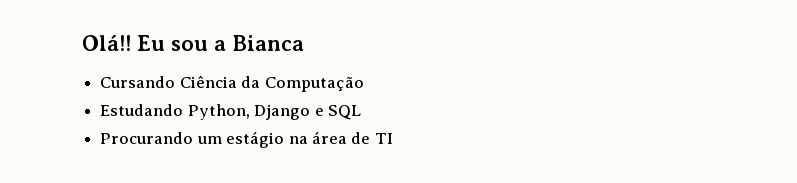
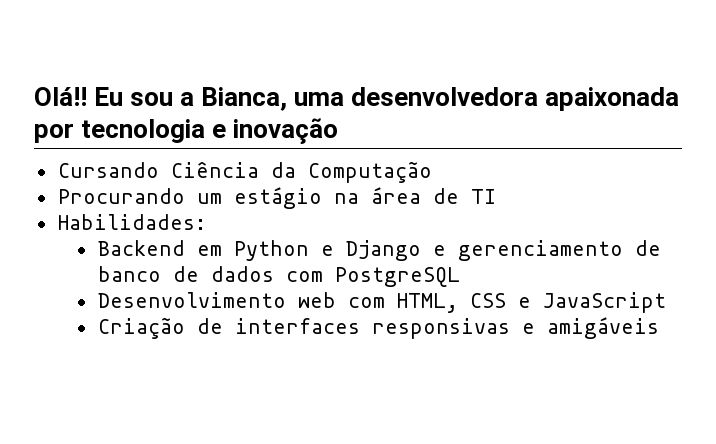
[232,35,304,51] Bianca -> [201,87,680,111] [34,118,339,144] Bianca, uma desenvolvedora apaixonada por tecnologia e inovação
[100,104,361,120] // Estudando Python, Django e SQL -> (432, 172) none
(393, 138) none -> [57,214,206,230] [97,240,661,261] [97,266,460,287] [97,292,666,313] [97,317,659,339] // Habilidades: // Backend em Python e Django e gerenciamento de banco de dados com PostgreSQL // Desenvolvimento web com HTML, CSS e JavaScript // Criação de interfaces responsivas e amigáveis

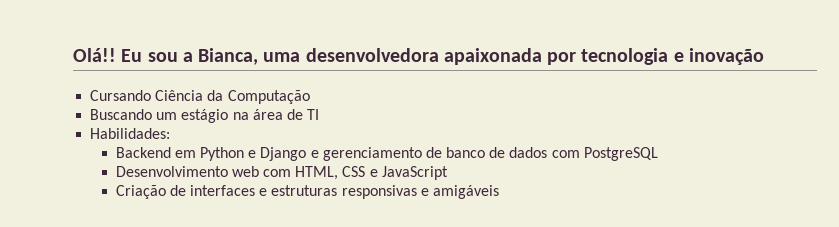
[57,188,185,204] Procurando -> [90,109,153,120] Buscando
(360, 326) none -> [259,185,338,196] e estruturas

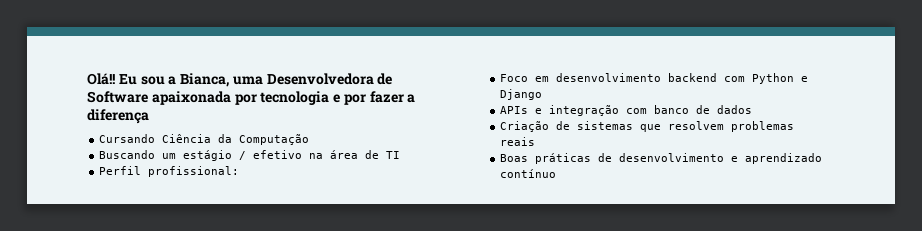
[305,48,439,62] desenvolvedora -> [266,73,393,85] [87,91,148,103] Desenvolvedora de Software
[688,48,764,65] inovação -> [343,91,416,105] [87,109,149,124] por fazer a diferença
(229, 116) none -> [239,150,303,160] / efetivo
[90,128,171,139] [115,147,196,158] Habilidades: // Backend em -> [99,166,240,177] [499,73,745,82] Perfil profissional: // Foco em desenvolvimento backend com
[310,147,442,161] e gerenciamento de -> [499,105,647,116] // APIs e integração com
[551,147,658,161] [115,166,448,180] [115,185,499,199] com PostgreSQL // Desenvolvimento web com HTML, CSS e JavaScript // Criação de interfaces e estruturas responsivas e amigáveis -> [499,121,794,132] [499,137,535,146] [499,153,822,164] [499,169,556,178] // Criação de sistemas que resolvem problemas reais // Boas práticas de desenvolvimento e aprendizado contínuo

